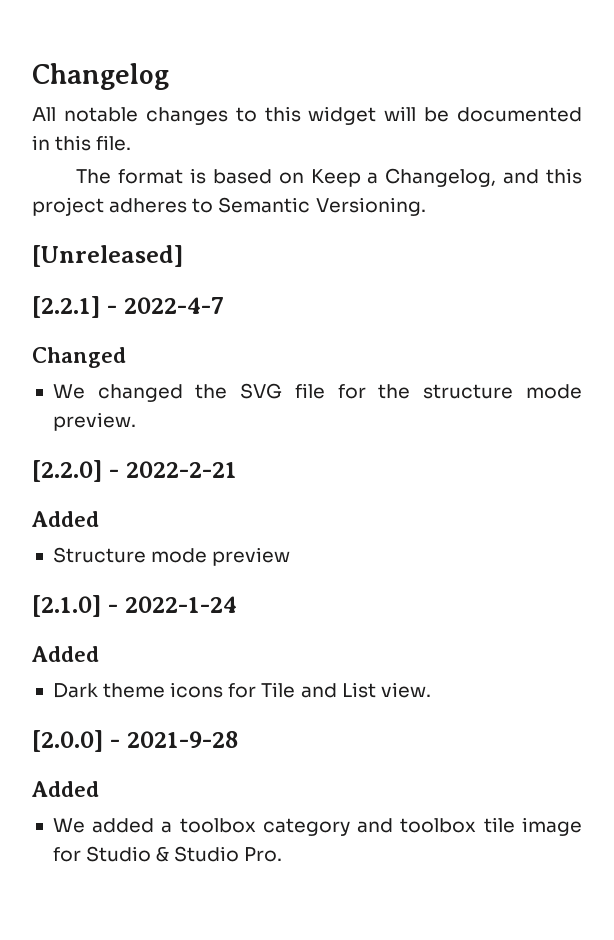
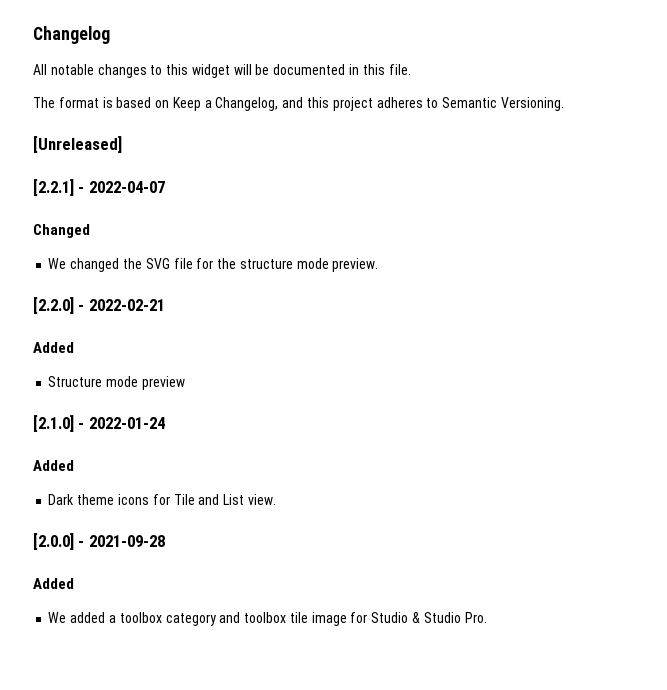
[123,297,224,314] 2022-4-7 -> [88,181,165,193] 2022-04-07
[125,461,237,478] 2022-2-21 -> [88,299,165,311] 2022-02-21
[124,596,237,613] 2022-1-24 -> [88,417,165,429] 2022-01-24
[126,731,239,748] 2021-9-28 -> [88,535,165,547] 2021-09-28

